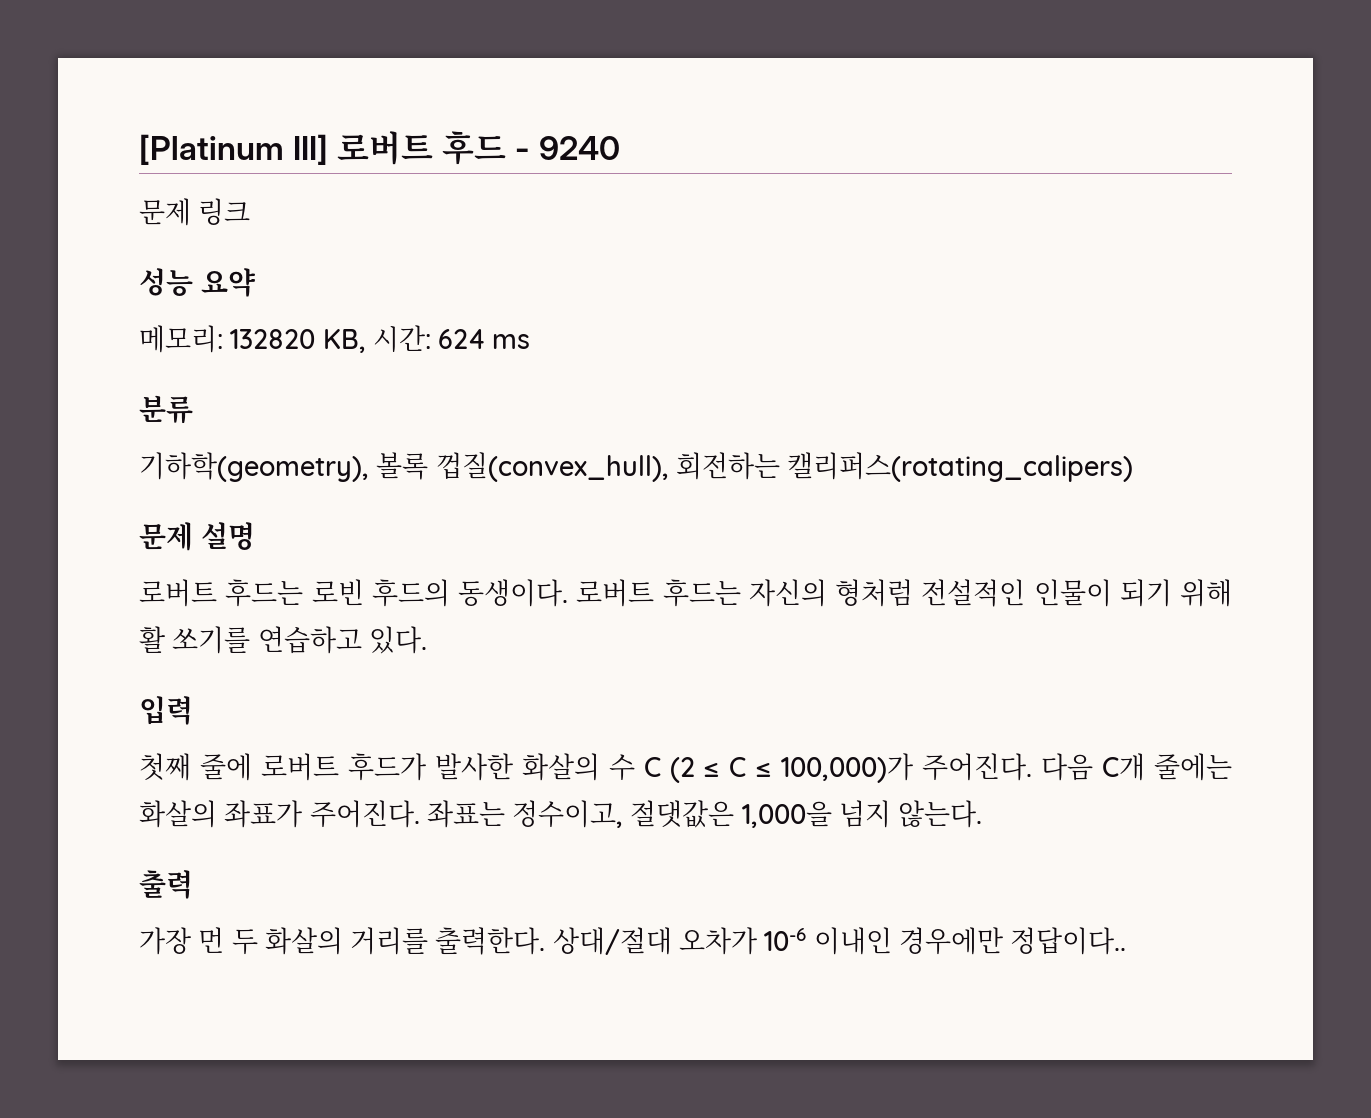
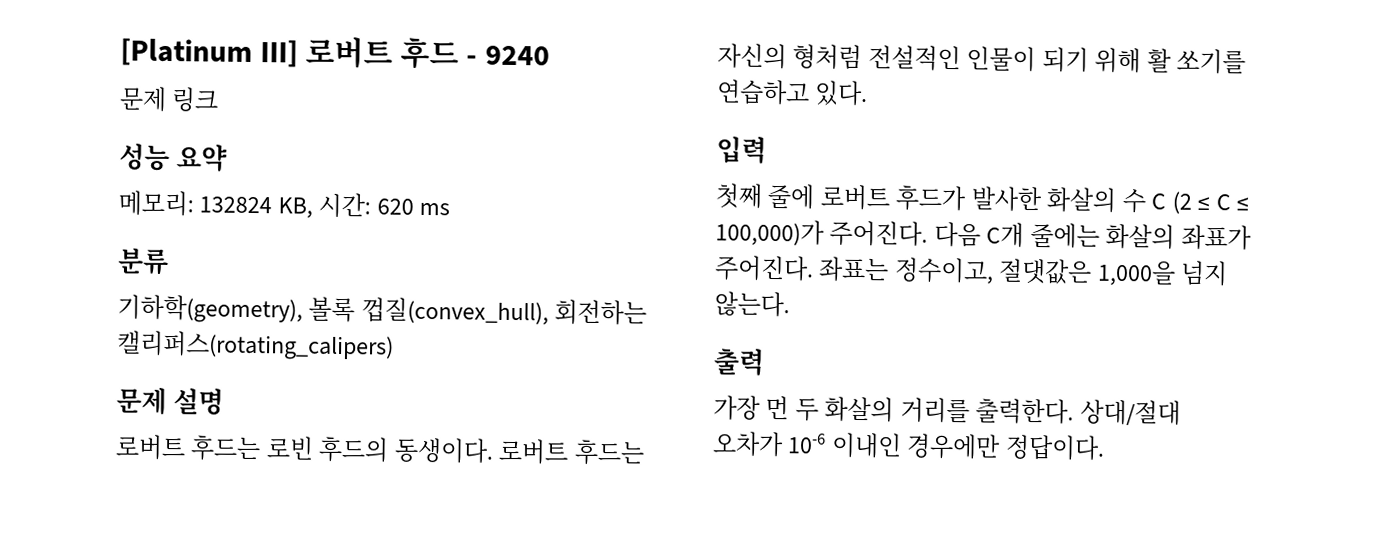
[230,329,316,349] 132820 -> [199,196,273,214] 132824
[438,329,486,349] 624 -> [376,198,414,215] 620
[1010,927,1127,955] 정답이다.. -> [1004,434,1105,461] 정답이다.

